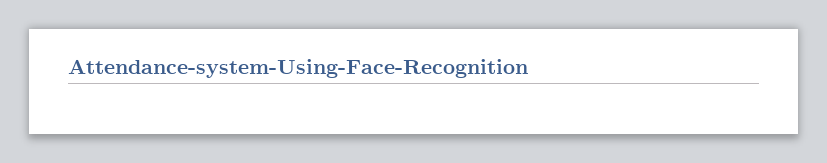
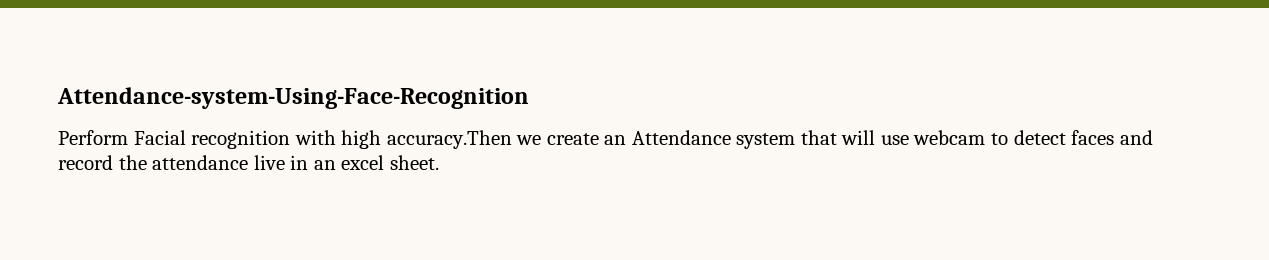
(528, 68) none -> [58,130,1153,149] [58,155,439,170] // Perform Facial recognition with high accuracy.Then we create an Attendance system that will use webcam to detect faces and record the attendance live in an excel sheet.

